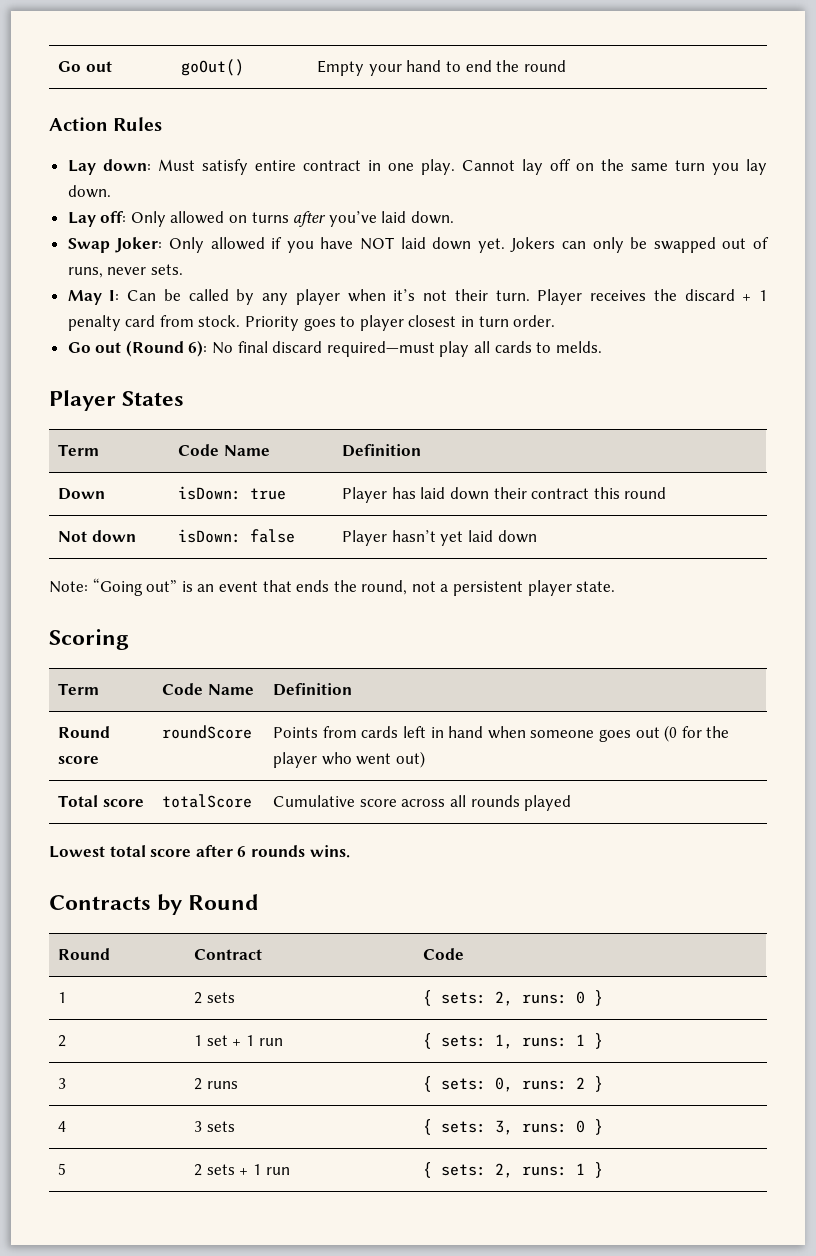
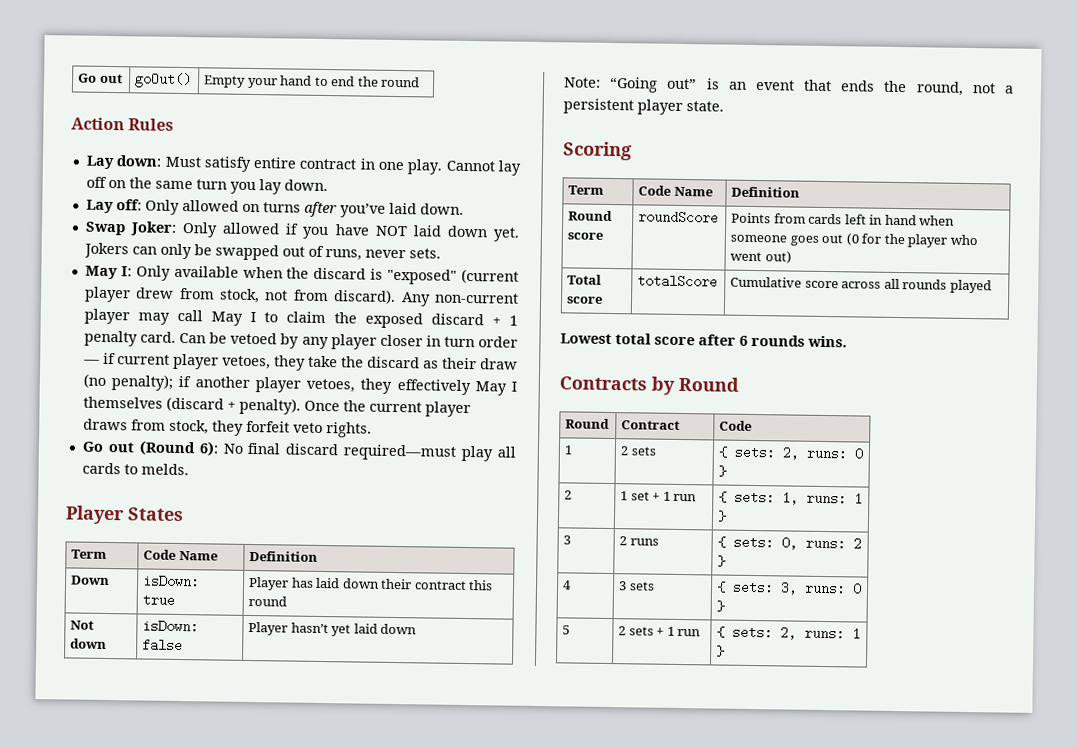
[127,289,768,305] [67,315,556,331] Can be called by any player when it’s not their turn. Player receives the discard + 1 penalty card from stock. Priority goes to player closest in turn order. -> [135,265,519,285] [83,286,520,307] [83,308,518,329] [83,330,519,350] [82,352,518,371] [82,373,517,396] [82,396,471,418] [82,418,372,438] Only available when the discard is "exposed" (current player drew from stock, not from discard). Any non-current player may call May I to claim the exposed discard + 1 penalty card. Can be vetoed by any player closer in turn order — if current player vetoes, they take the discard as their draw (no penalty); if another player vetoes, they effectively May I themselves (discard + penalty). Once the current player draws from stock, they forfeit veto rights.

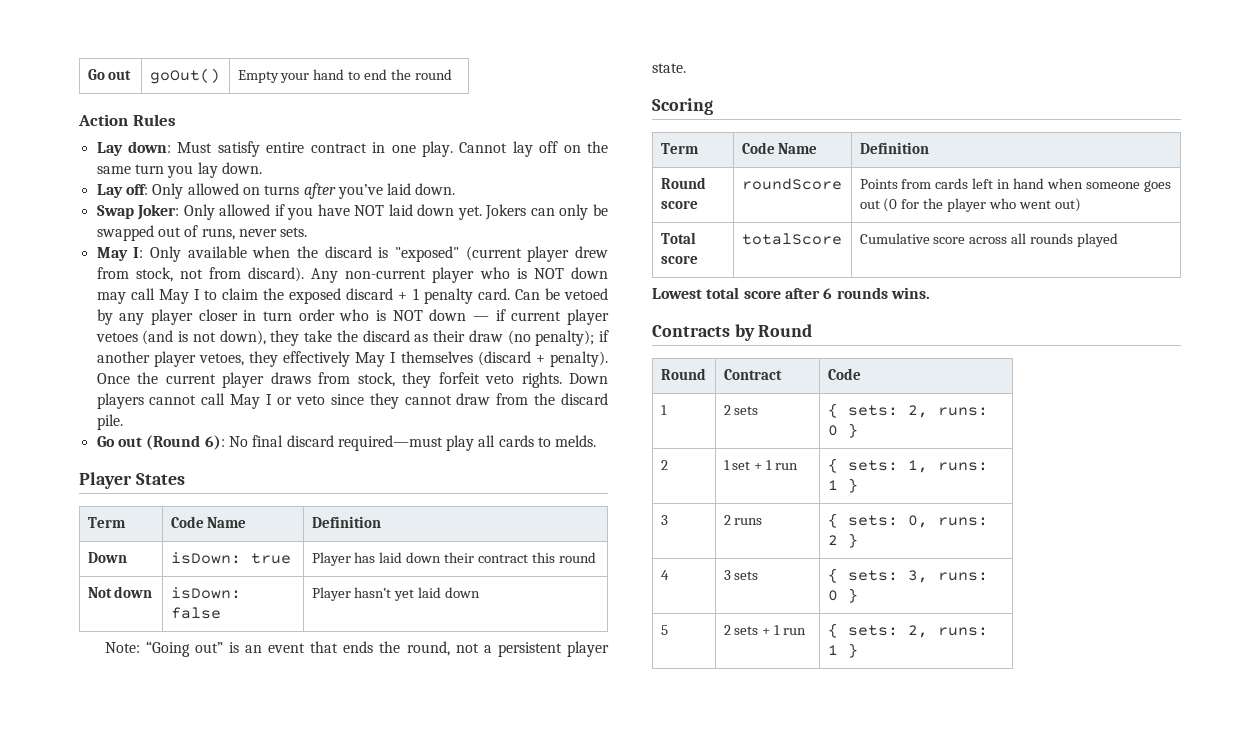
(130, 316) none -> [479,267,608,279] who is NOT down
[82,352,271,370] — if current player vetoes, -> [339,309,609,325] [95,330,266,345] who is NOT down — if current player vetoes (and is not down),
(372, 430) none -> [569,373,608,384] [96,393,608,409] [96,414,123,430] Down players cannot call May I or veto since they cannot draw from the discard pile.

